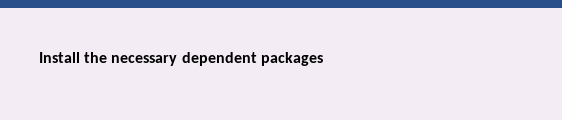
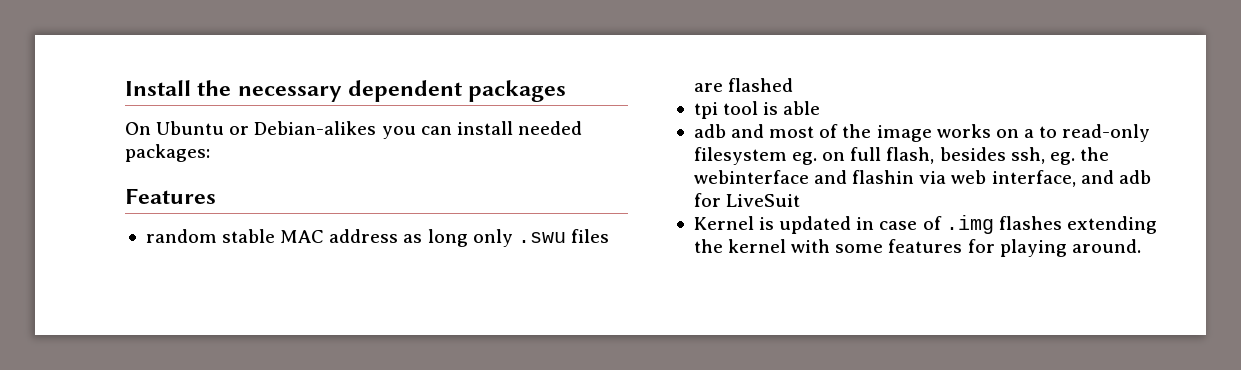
(323, 59) none -> [125,121,582,139] [125,144,210,162] [125,188,216,204] [145,229,609,247] [693,78,794,92] [693,101,821,119] [693,124,1151,142] [693,147,1109,165] [693,170,1151,187] [693,193,801,207] [693,215,1157,234] [693,239,1141,257] // On Ubuntu or Debian-alikes you can install needed packages: // Features // random stable MAC address as long only .swu files are flashed // tpi tool is able // adb and most of the image works on a to read-only filesystem eg. on full flash, besides ssh, eg. the webinterface and flashin via web interface, and adb for LiveSuit // Kernel is updated in case of .img flashes extending the kernel with some features for playing around.

